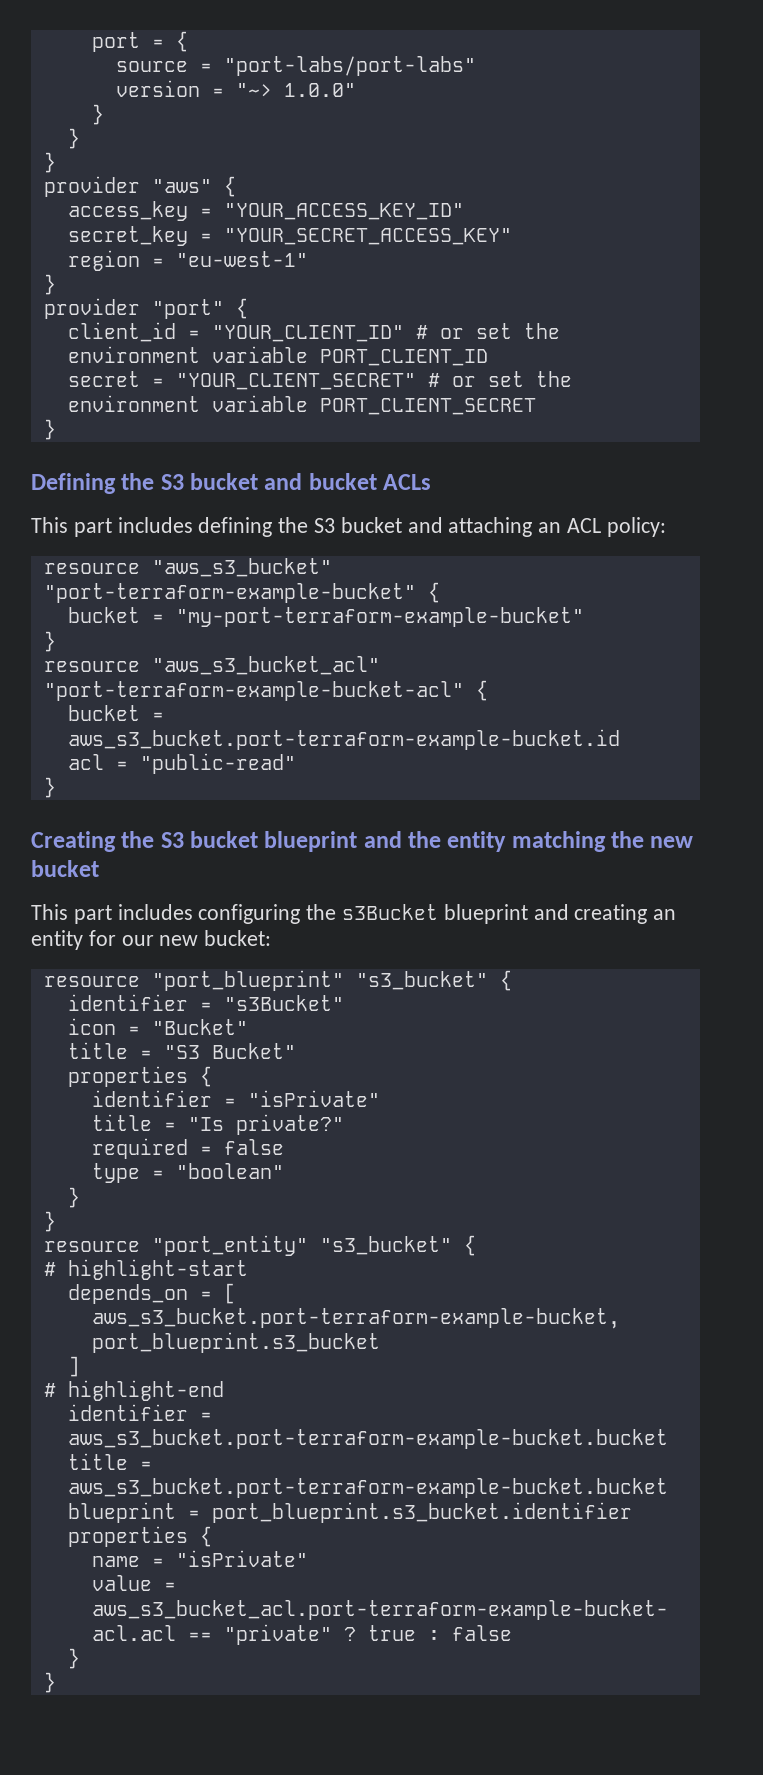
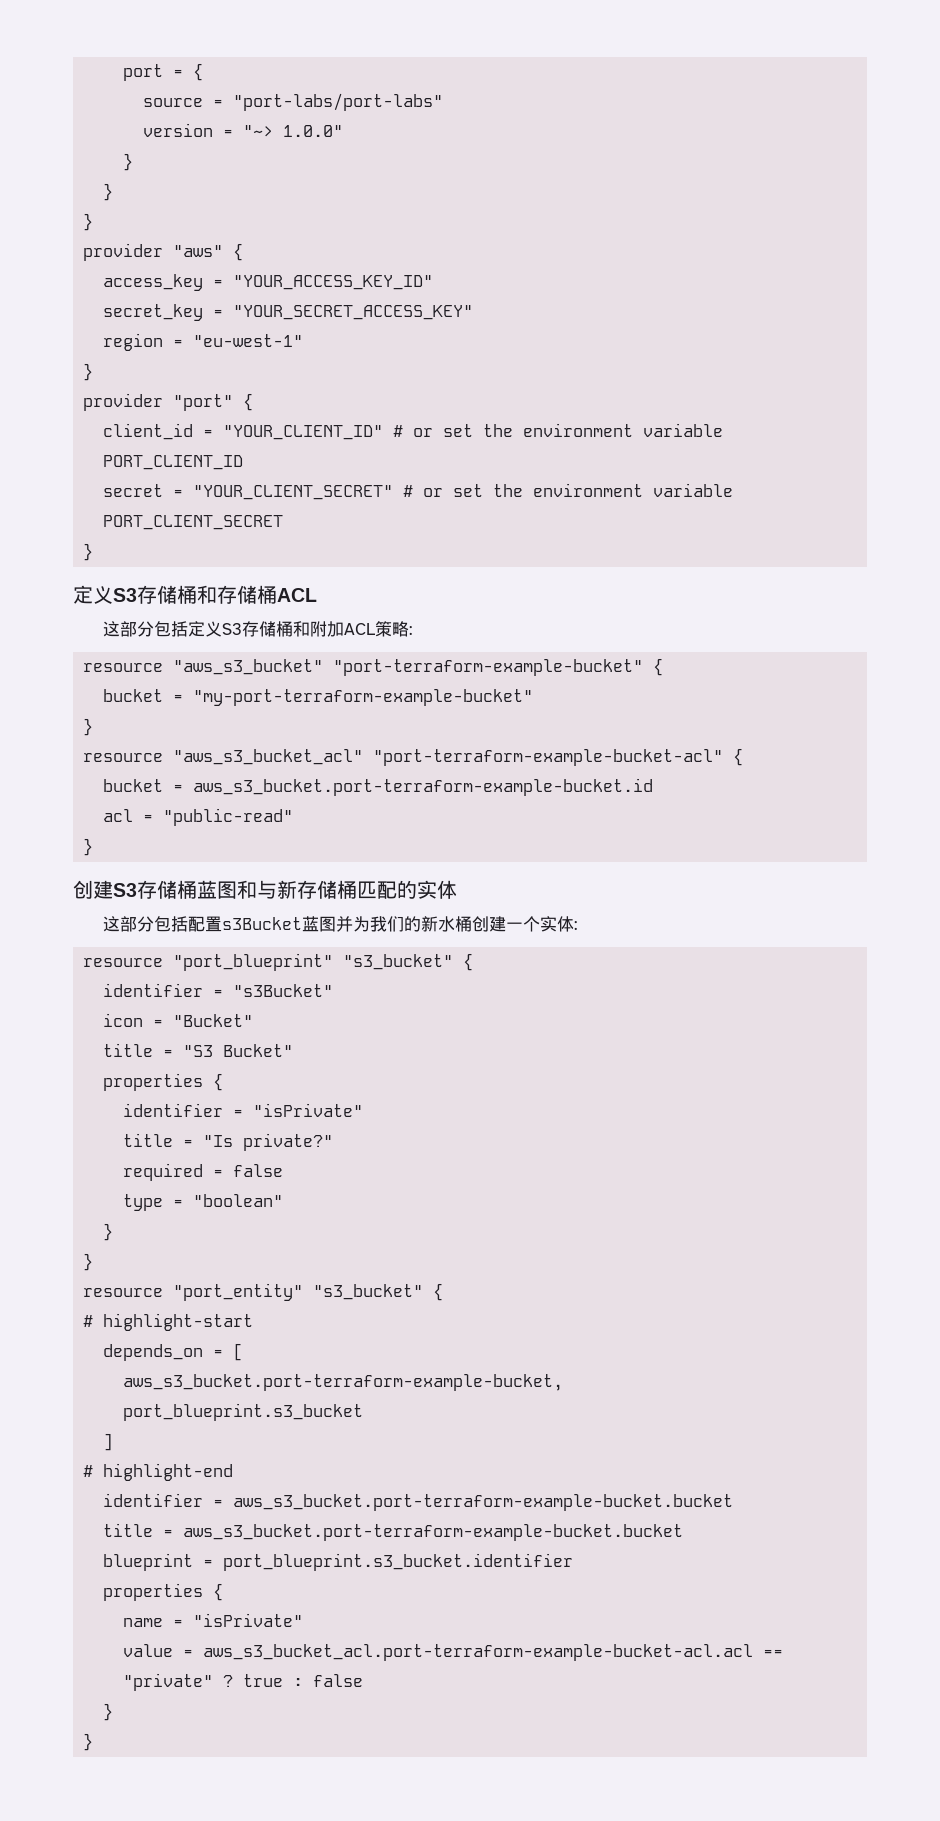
[31,473,432,494] [31,517,666,537] Defining the S3 bucket and bucket ACLs // This part includes defining the S3 bucket and attaching an ACL policy: -> [73,585,317,604] [102,621,412,637] 定义S3存储桶和存储桶ACL // 这部分包括定义S3存储桶和附加ACL策略:
[31,831,694,852] [31,860,99,877] [31,904,677,924] [31,930,272,950] Creating the S3 bucket blueprint and the entity matching the new bucket // This part includes configuring the s3Bucket blueprint and creating an entity for our new bucket: -> [73,880,457,899] [102,916,577,932] 创建S3存储桶蓝图和与新存储桶匹配的实体 // 这部分包括配置s3Bucket蓝图并为我们的新水桶创建一个实体:

